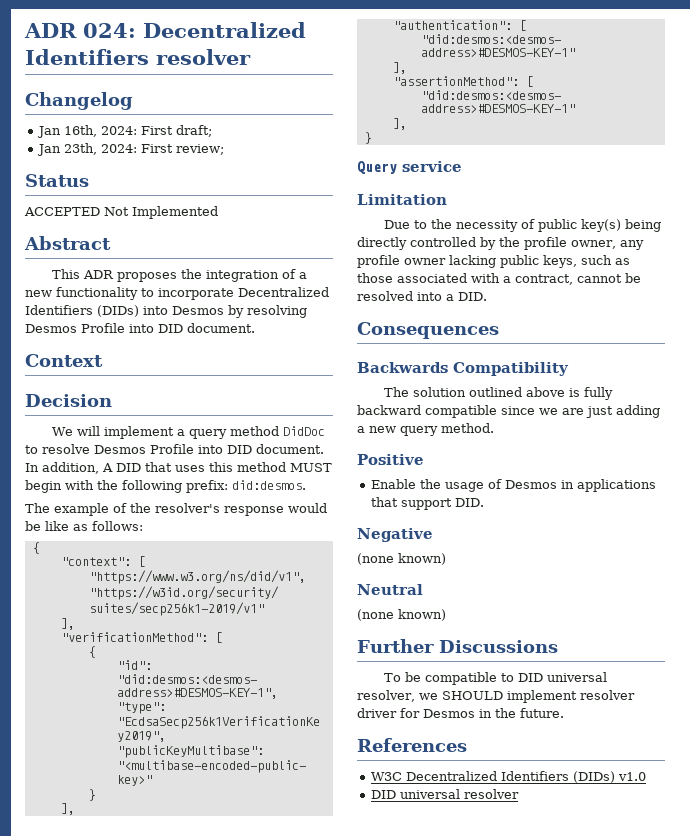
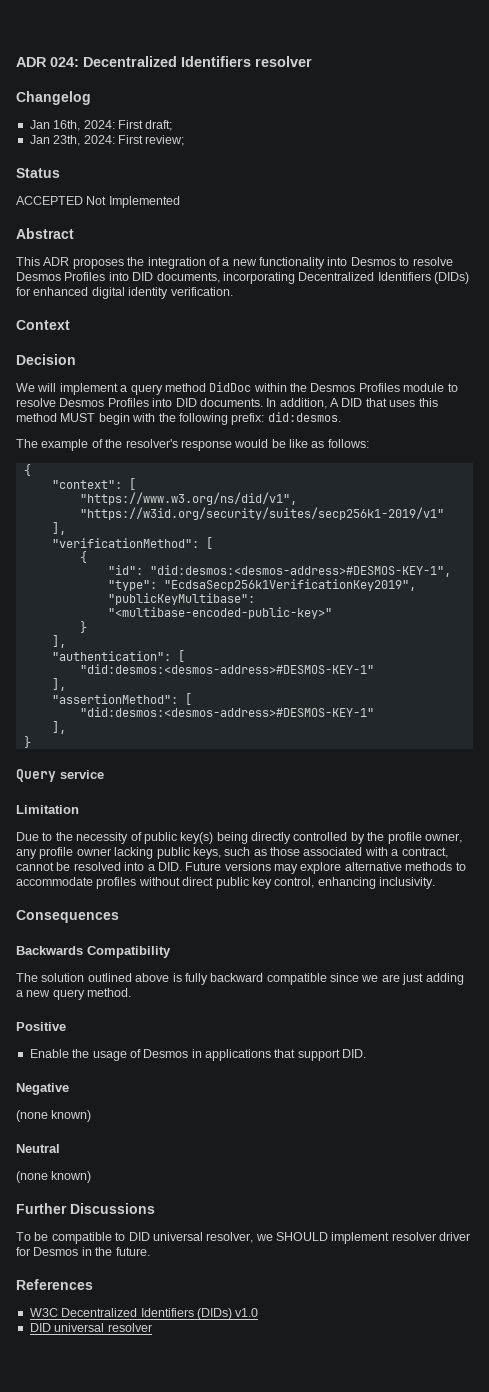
[141,287,329,300] [25,305,307,318] [25,323,255,333] to incorporate Decentralized Identifiers (DIDs) into Desmos by resolving Desmos Profile into DID document. -> [327,257,453,266] [16,272,469,284] [16,287,233,299] into Desmos to resolve Desmos Profiles into DID documents, incorporating Decentralized Identifiers (DIDs) for enhanced digital identity verification.
[25,444,324,454] to resolve Desmos Profile into DID document. -> [253,383,458,392] [16,398,263,407] within the Desmos Profiles module to resolve Desmos Profiles into DID documents.
(487, 296) none -> [185,862,466,874] [16,877,435,889] Future versions may explore alternative methods to accommodate profiles without direct public key control, enhancing inclusivity.

